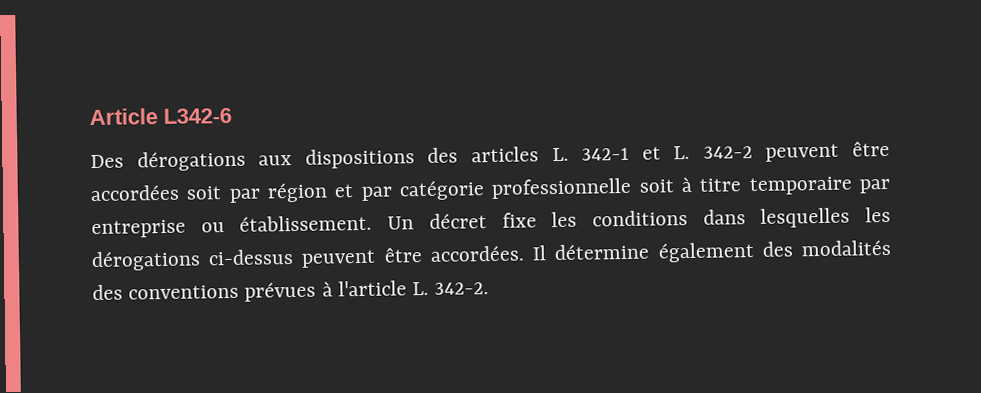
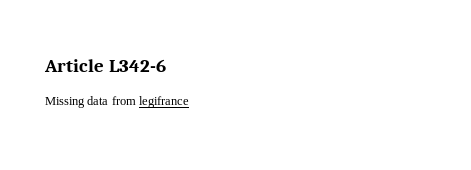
[90,140,891,172] [90,176,891,203] [91,206,891,239] [91,239,891,272] [92,280,490,302] Des dérogations aux dispositions des articles L. 342-1 et L. 342-2 peuvent être accordées soit par région et par catégorie professionnelle soit à titre temporaire par entreprise ou établissement. Un décret fixe les conditions dans lesquelles les dérogations ci-dessus peuvent être accordées. Il détermine également des modalités des conventions prévues à l'article L. 342-2. -> [45,96,190,108] Missing data from legifrance

